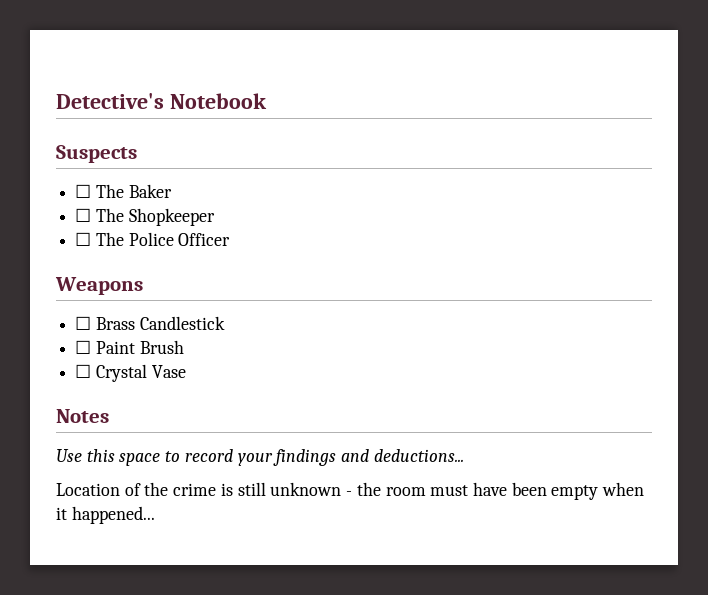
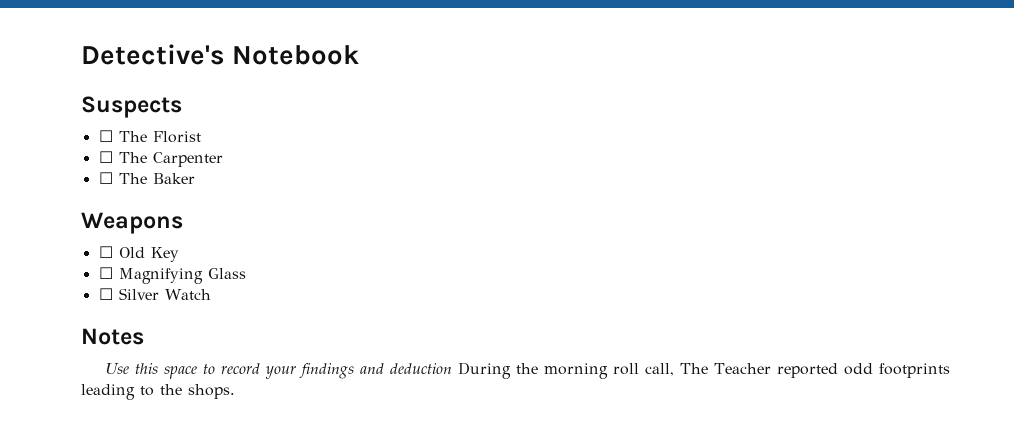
[128,184,172,198] [75,208,215,226] [75,232,231,246] Baker // ☐ The Shopkeeper // ☐ The Police Officer -> [152,131,201,143] [98,151,223,167] [98,172,195,184] Florist // ☐ The Carpenter // ☐ The Baker
[95,316,225,330] [75,340,184,354] [75,364,186,382] Brass Candlestick // ☐ Paint Brush // ☐ Crystal Vase -> [118,247,179,262] [98,267,246,284] [98,288,211,300] Old Key // ☐ Magnifying Glass // ☐ Silver Watch
[373,449,464,462] [56,482,645,500] [56,506,155,524] deductions... // Location of the crime is still unknown - the room must have been empty when it happened... -> [390,362,951,379] [81,384,235,400] deduction During the morning roll call, The Teacher reported odd footprints leading to the shops.

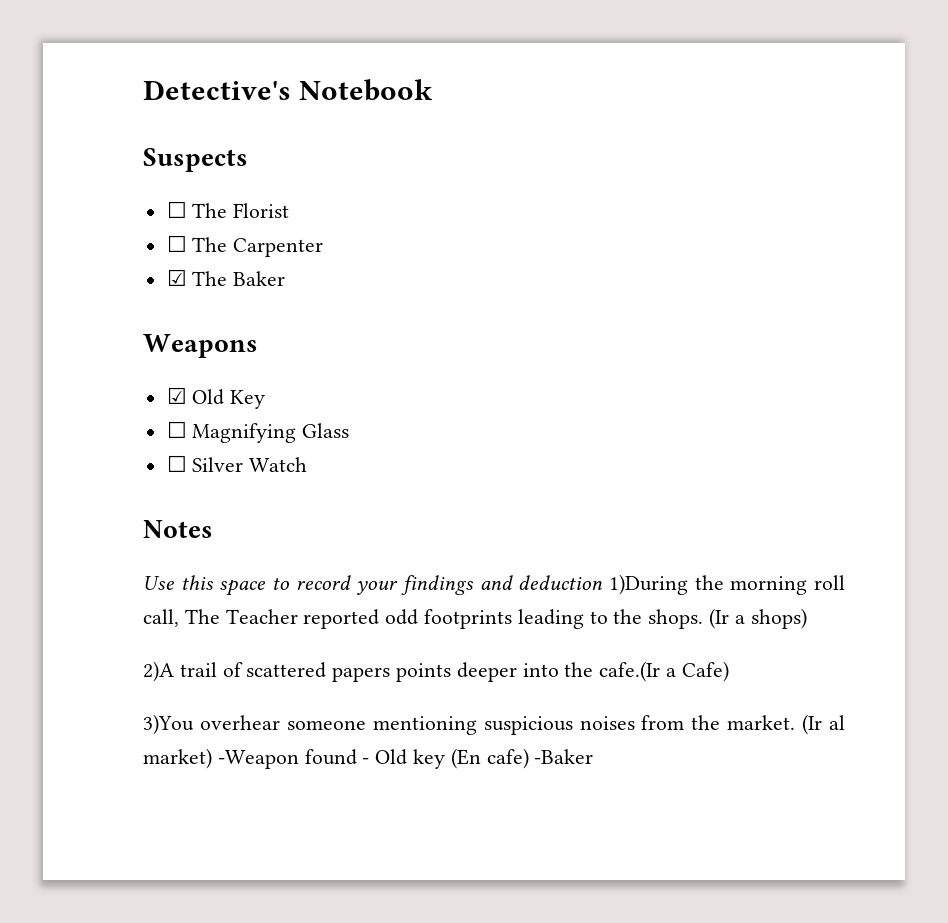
[98,172,113,184] ☐ -> [166,269,187,286] ☑
[98,246,113,258] ☐ -> [166,387,187,404] ☑
[458,362,512,379] During -> [609,574,688,595] 1)During
(235, 391) none -> [709,608,807,629] [143,661,729,682] [143,714,845,735] [143,748,594,769] (Ir a shops) // 2)A trail of scattered papers points deeper into the cafe.(Ir a Cafe) // 3)You overhear someone mentioning suspicious noises from the market. (Ir al market) -Weapon found - Old key (En cafe) -Baker

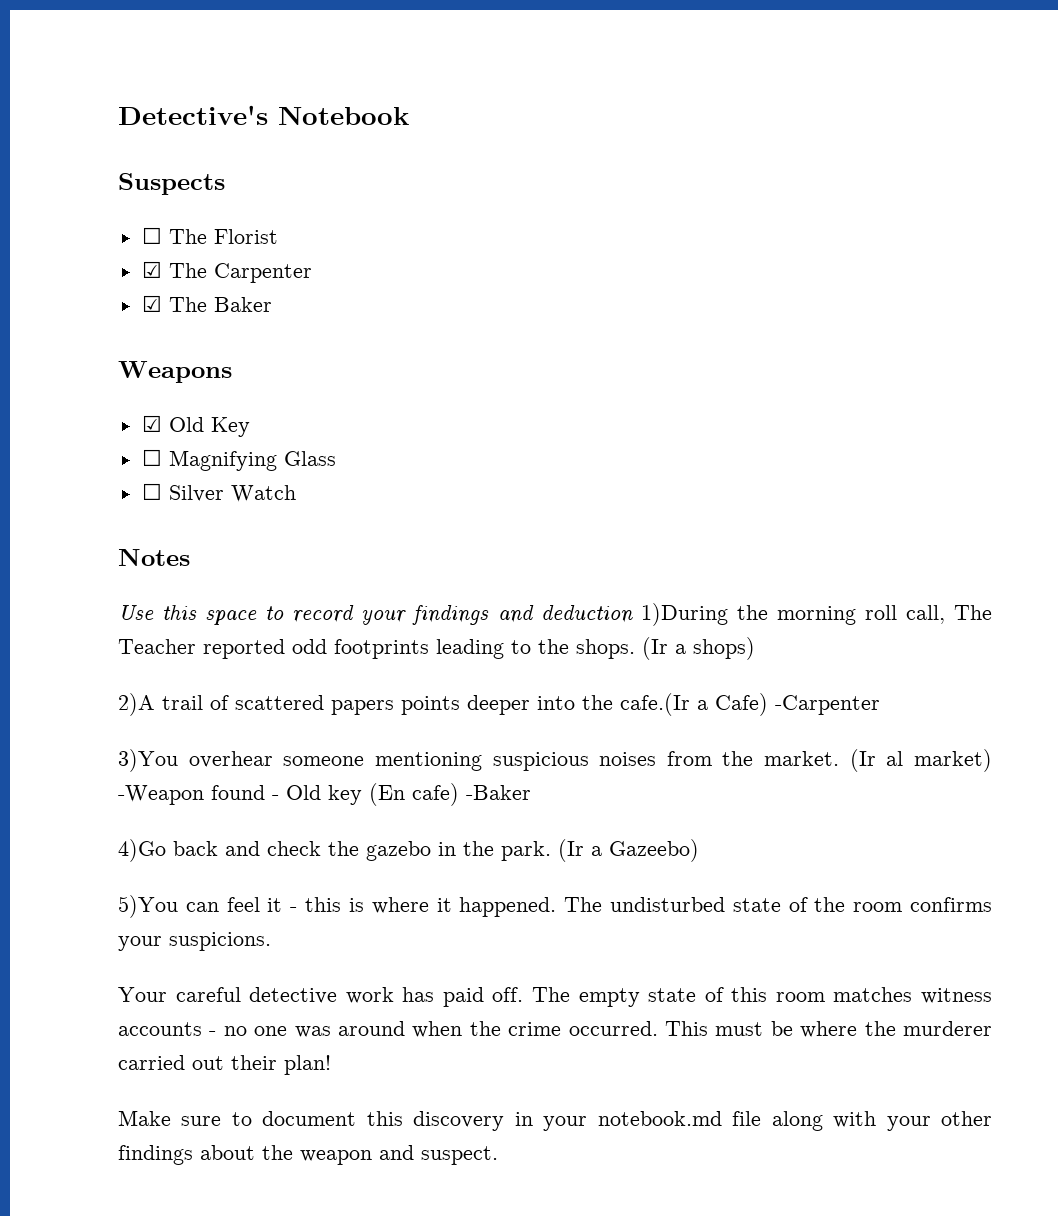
[166,235,187,252] ☐ -> [141,261,162,278] ☑
(729, 671) none -> [775,695,880,715] -Carpenter
(594, 756) none -> [118,839,699,862] [118,895,992,918] [118,932,271,951] [118,987,992,1007] [118,1021,992,1038] [118,1055,331,1075] [118,1110,992,1131] [118,1145,498,1165] // 4)Go back and check the gazebo in the park. (Ir a Gazeebo) // 5)You can feel it - this is where it happened. The undisturbed state of the room confirms your suspicions. // Your careful detective work has paid off. The empty state of this room matches witness accounts - no one was around when the crime occurred. This must be where the murderer carried out their plan! // Make sure to document this discovery in your notebook.md file along with your other findings about the weapon and suspect.

